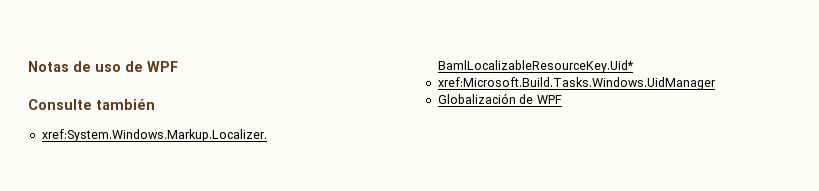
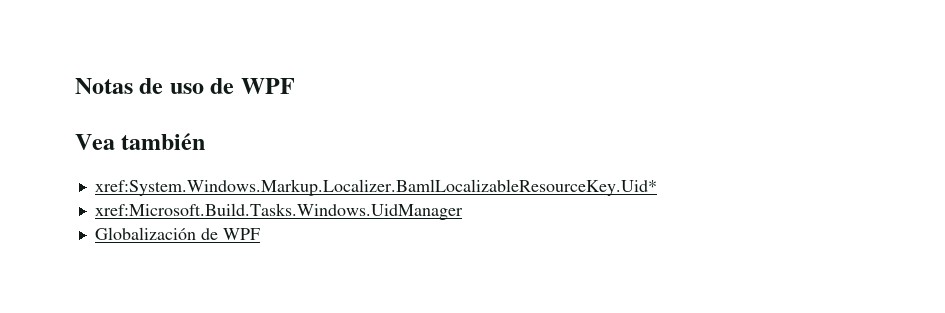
[28,99,92,110] Consulte -> [75,134,115,150] Vea

